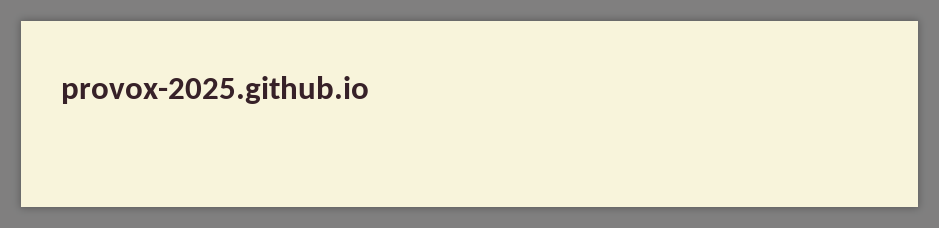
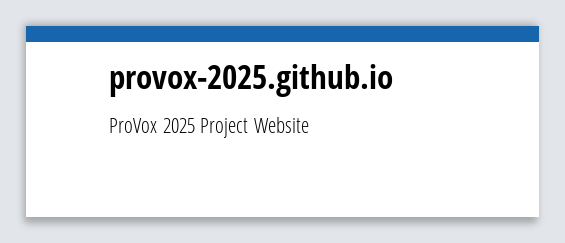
(369, 90) none -> [109,117,310,138] // ProVox 2025 Project Website

